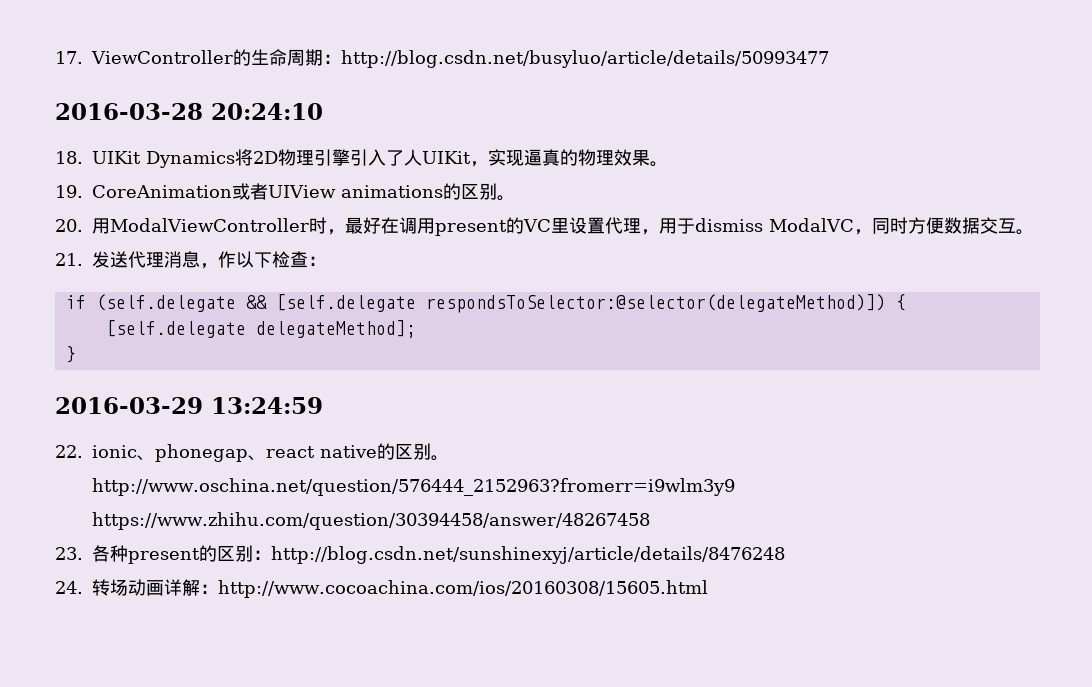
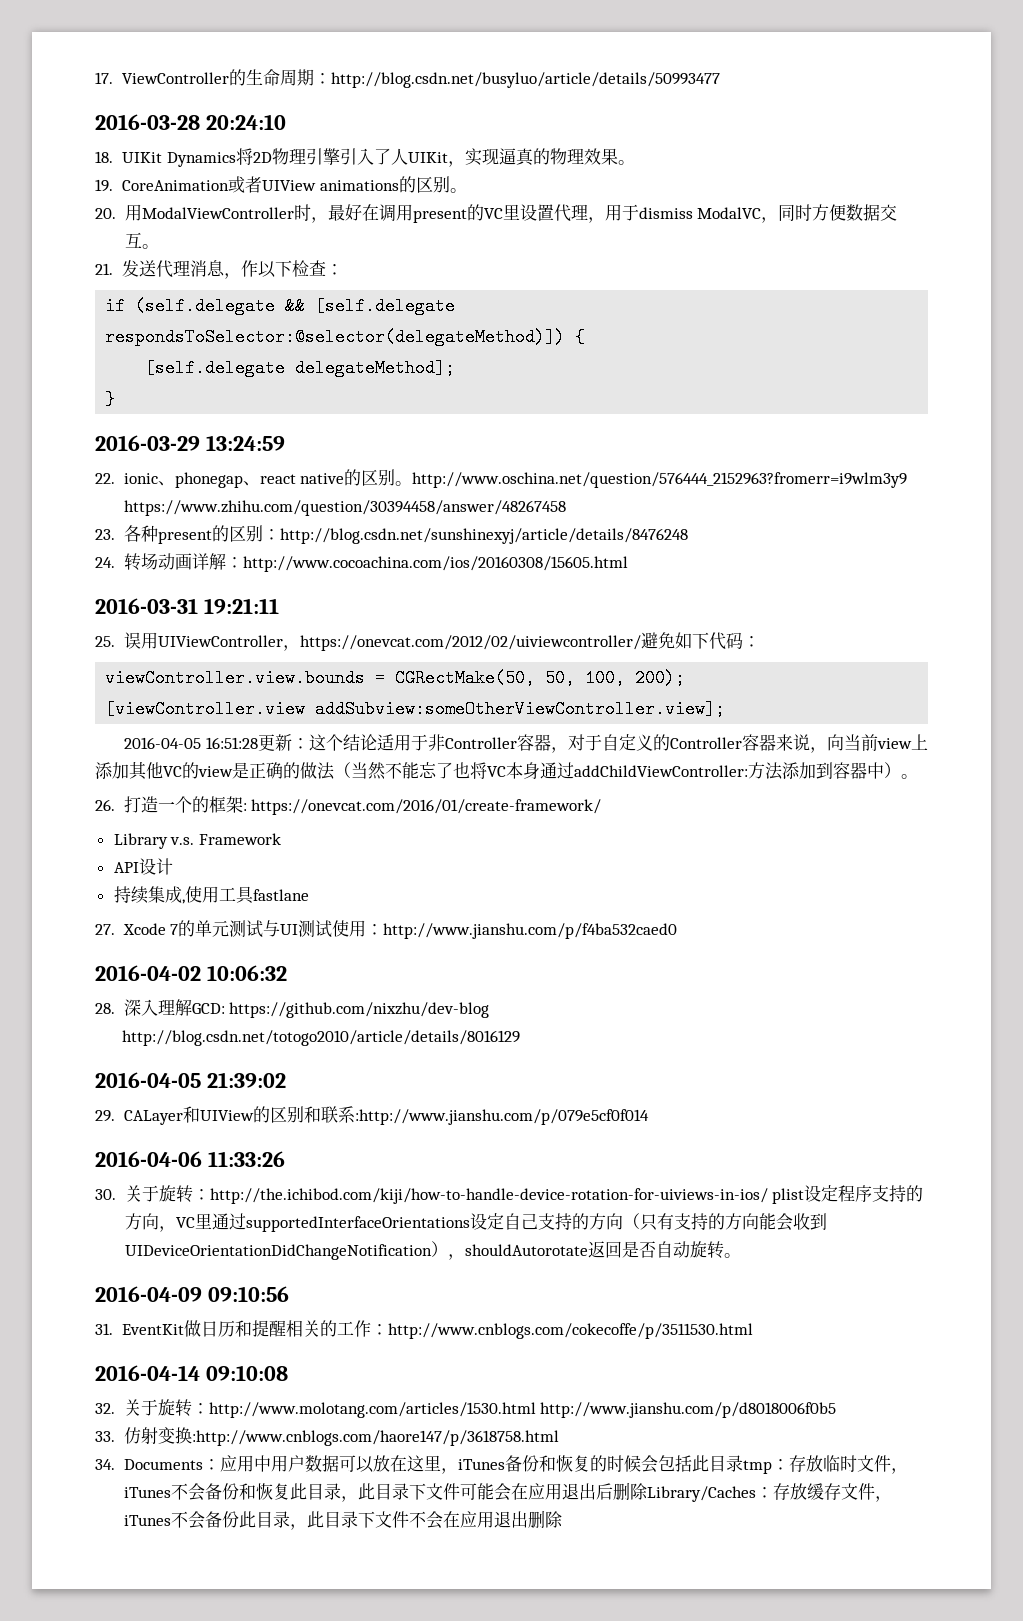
(708, 589) none -> [95,598,279,614] [95,632,760,651] [105,669,686,687] [105,700,726,718] [124,734,928,753] [95,761,918,780] [95,796,602,815] [113,833,281,849] [113,858,173,875] [113,886,309,904] [95,920,678,939] [95,965,287,981] [95,999,490,1018] [122,1030,521,1046] [95,1072,286,1088] [95,1106,649,1125] [95,1151,285,1167] [95,1185,924,1204] [124,1213,827,1232] [124,1241,741,1260] [95,1286,289,1302] [95,1320,754,1339] [95,1365,288,1381] [95,1399,837,1418] [95,1427,559,1446] [95,1455,908,1474] [123,1482,892,1502] [123,1510,563,1530] // 2016-03-31 19:21:11 // 25.误用UIViewController，https://onevcat.com/2012/02/uiviewcontroller/避免如下代码： // viewController.view.bounds = CGRectMake(50, 50, 100, 200); // [viewController.view addSubview:someOtherViewController.view]; // 2016-04-05 16:51:28更新：这个结论适用于非Controller容器，对于自定义的Controller容器来说，向当前view上添加其他VC的view是正确的做法（当然不能忘了也将VC本身通过addChildViewController:方法添加到容器中）。 // 26.打造一个的框架: https://onevcat.com/2016/01/create-framework/ // Library v.s. Framework // API设计 // 持续集成,使用工具fastlane // 27. Xcode 7的单元测试与UI测试使用：http://www.jianshu.com/p/f4ba532caed0 // 2016-04-02 10:06:32 // 28.深入理解GCD: https://github.com/nixzhu/dev-blog // http://blog.csdn.net/totogo2010/article/details/8016129 // 2016-04-05 21:39:02 // 29. CALayer和UIView的区别和联系:http://www.jianshu.com/p/079e5cf0f014 // 2016-04-06 11:33:26 // 30.关于旋转：http://the.ichibod.com/kiji/how-to-handle-device-rotation-for-uiviews-in-ios/ plist设定程序支持的方向，VC里通过supportedInterfaceOrientations设定自己支持的方向（只有支持的方向能会收到UIDeviceOrientationDidChangeNotification），shouldAutorotate返回是否自动旋转。 // 2016-04-09 09:10:56 // 31. EventKit做日历和提醒相关的工作：http://www.cnblogs.com/cokecoffe/p/3511530.html // 2016-04-14 09:10:08 // 32.关于旋转：http://www.molotang.com/articles/1530.html http://www.jianshu.com/p/d8018006f0b5 // 33.仿射变换:http://www.cnblogs.com/haore147/p/3618758.html // 34. Documents：应用中用户数据可以放在这里，iTunes备份和恢复的时候会包括此目录tmp：存放临时文件，iTunes不会备份和恢复此目录，此目录下文件可能会在应用退出后删除Library/Caches：存放缓存文件，iTunes不会备份此目录，此目录下文件不会在应用退出删除

